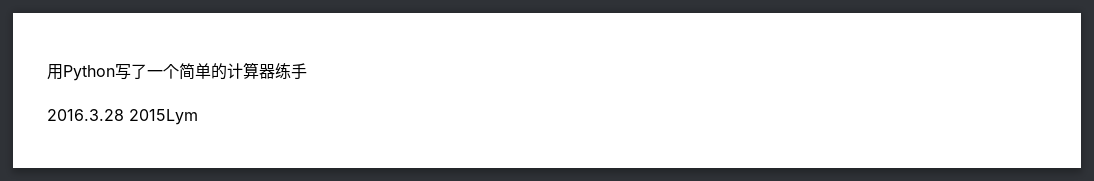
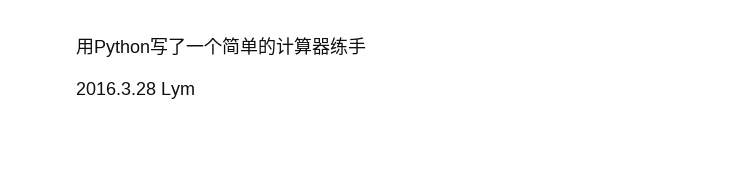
[129,109,198,125] 2015Lym -> [161,82,195,99] Lym

